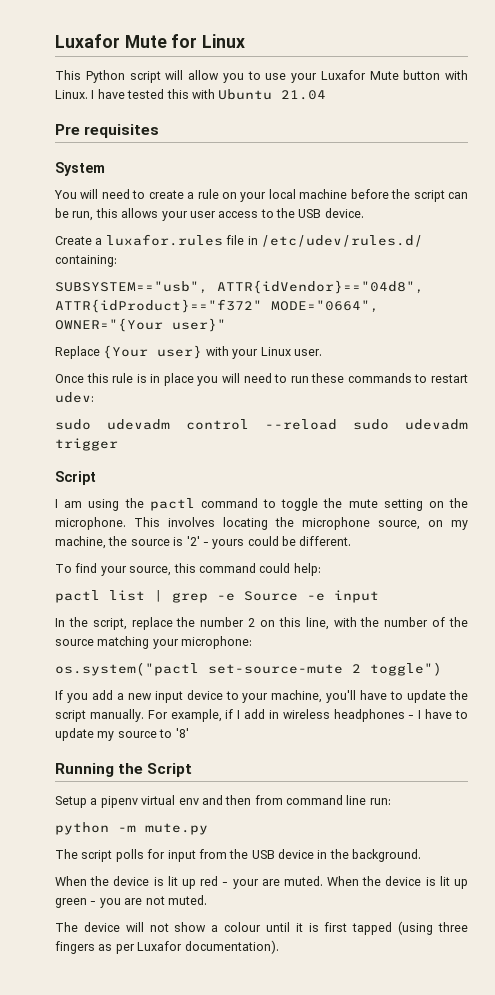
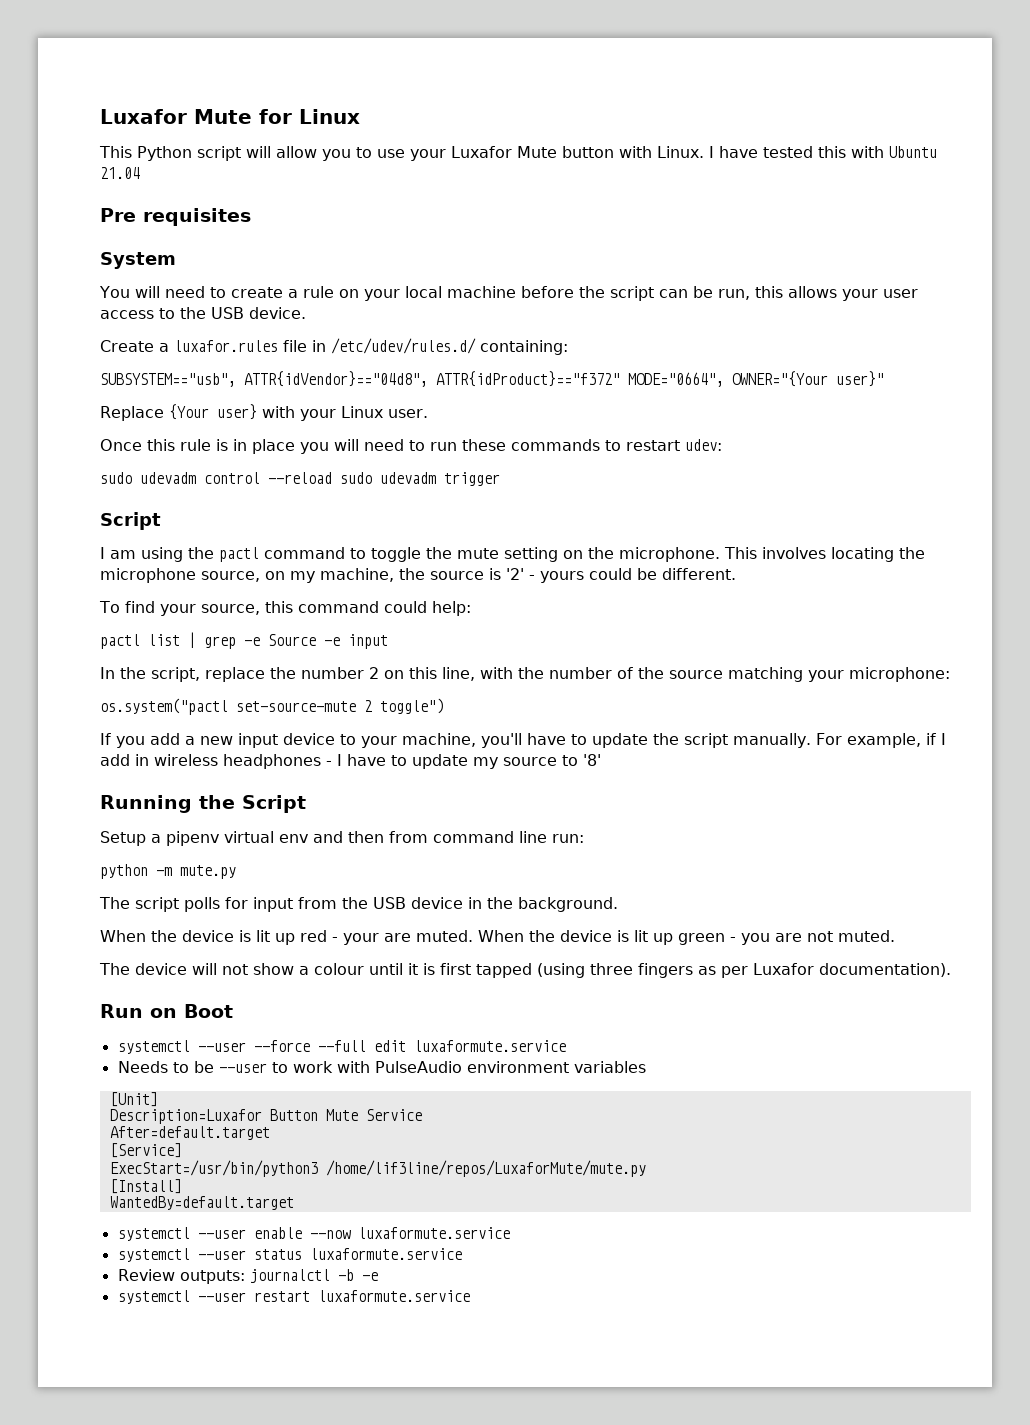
(279, 947) none -> [100,1004,233,1018] [117,1040,566,1054] [117,1061,646,1073] [109,1092,158,1107] [109,1109,422,1124] [109,1126,270,1140] [109,1143,182,1158] [109,1160,646,1177] [109,1179,182,1194] [109,1196,294,1210] [117,1227,510,1241] [117,1248,462,1262] [117,1269,378,1284] [117,1290,470,1304] // Run on Boot // systemctl --user --force --full edit luxaformute.service // Needs to be --user to work with PulseAudio environment variables // [Unit] // Description=Luxafor Button Mute Service // After=default.target // [Service] // ExecStart=/usr/bin/python3 /home/lif3line/repos/LuxaforMute/mute.py // [Install] // WantedBy=default.target // systemctl --user enable --now luxaformute.service // systemctl --user status luxaformute.service // Review outputs: journalctl -b -e // systemctl --user restart luxaformute.service

